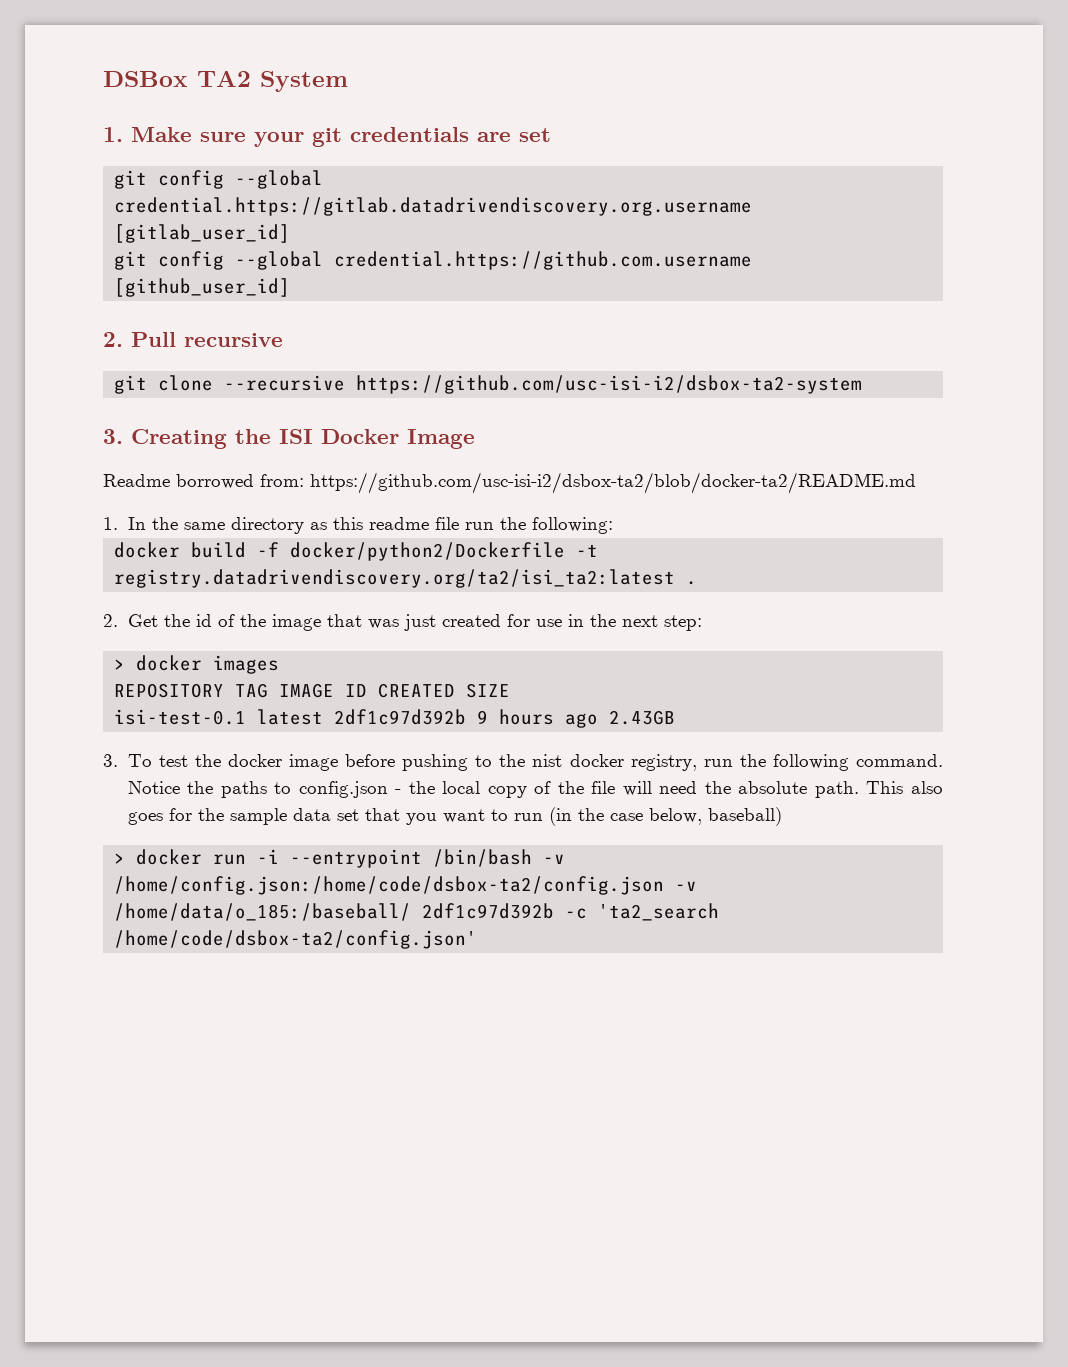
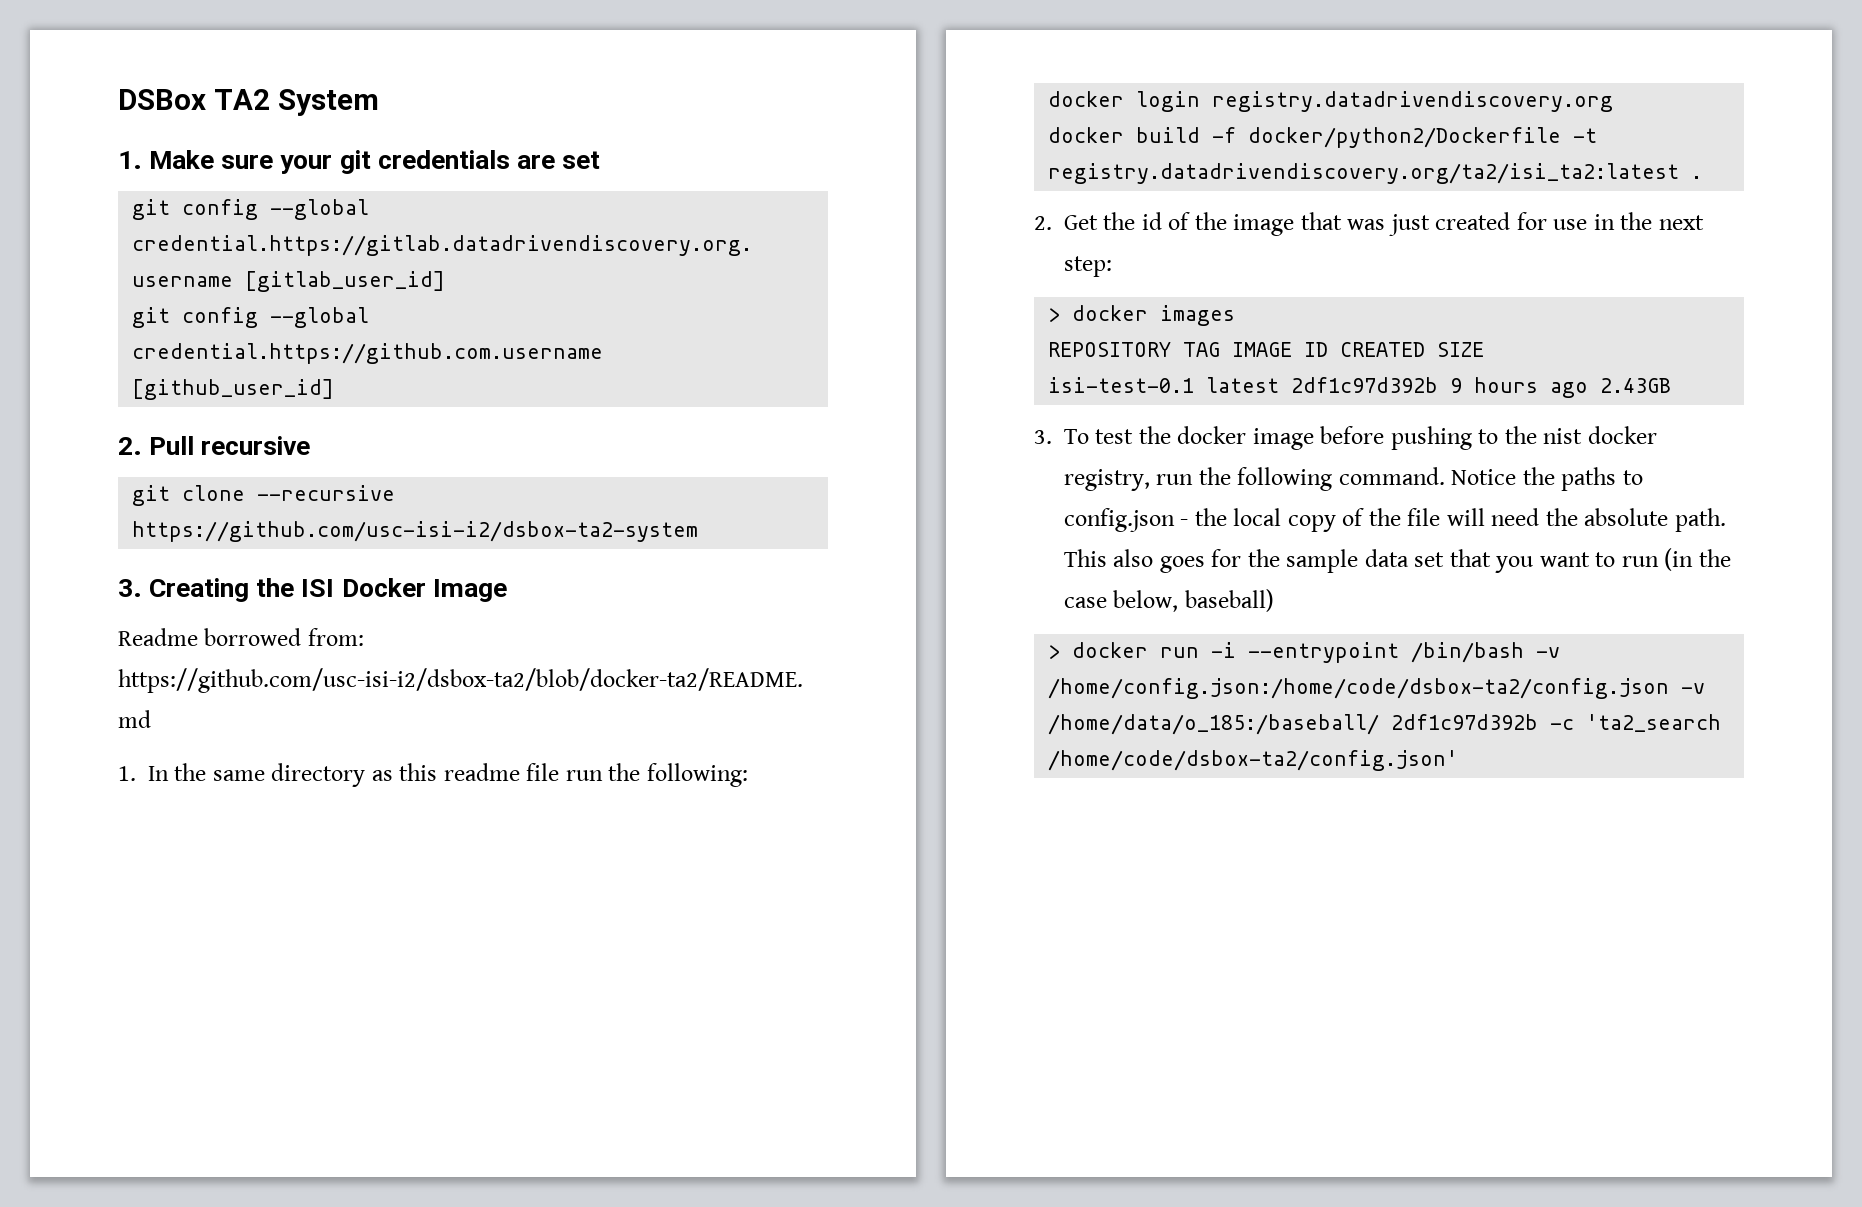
(613, 525) none -> [1048,91,1614,112] // docker login registry.datadrivendiscovery.org

